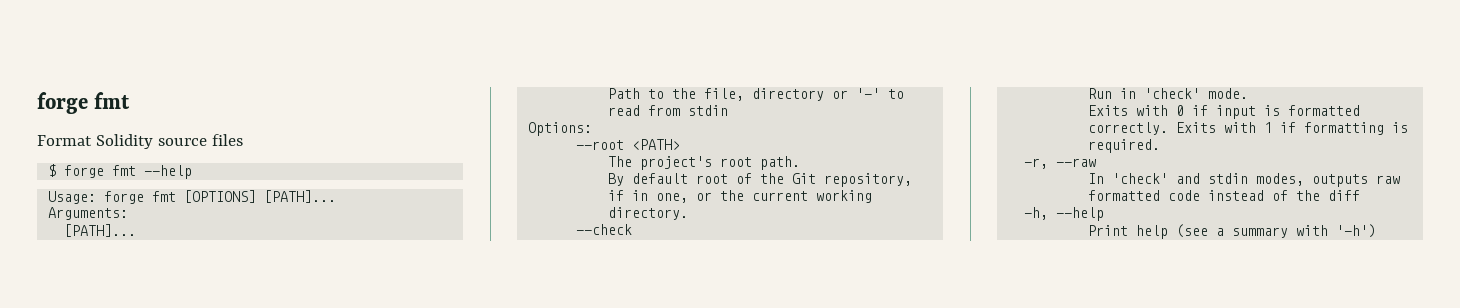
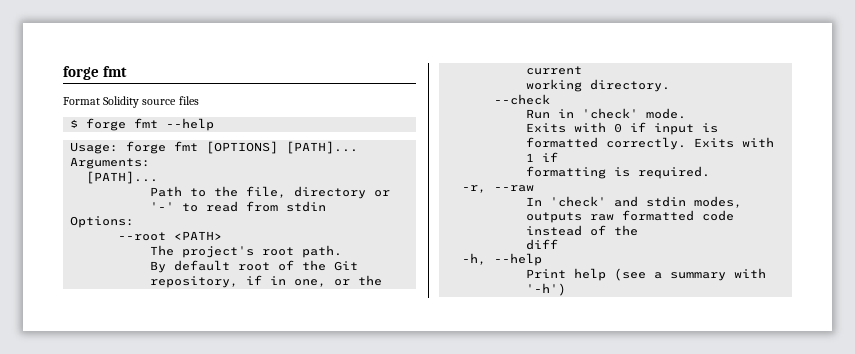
(809, 196) none -> (583, 70) //
(1297, 127) none -> (559, 157) //
(1321, 195) none -> (639, 230) //

